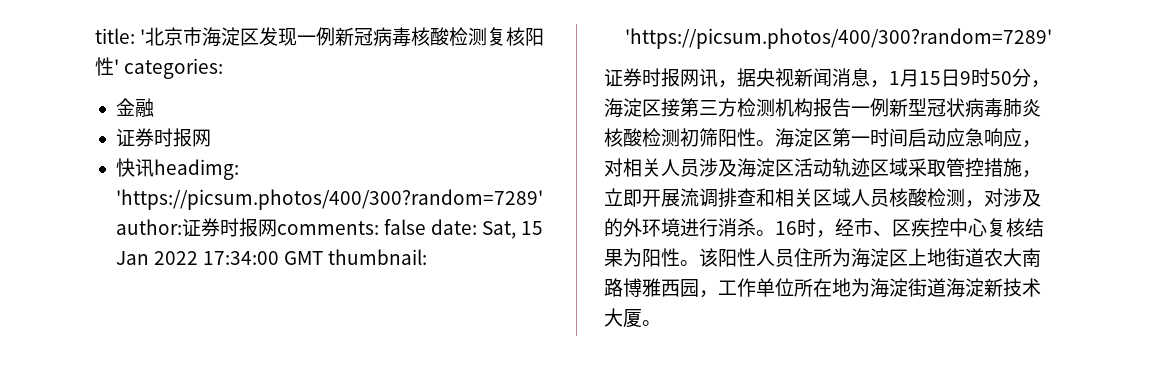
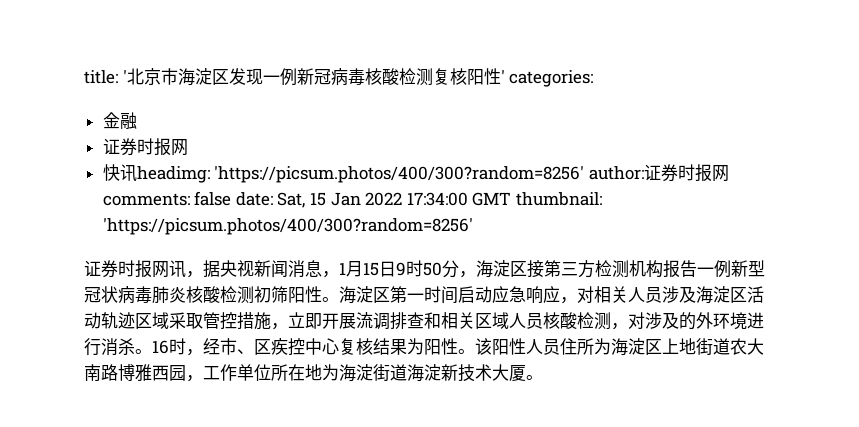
[115,189,543,210] 'https://picsum.photos/400/300?random=7289' -> [214,166,585,183] 'https://picsum.photos/400/300?random=8256'
[624,28,1052,49] 'https://picsum.photos/400/300?random=7289' -> [102,218,473,235] 'https://picsum.photos/400/300?random=8256'

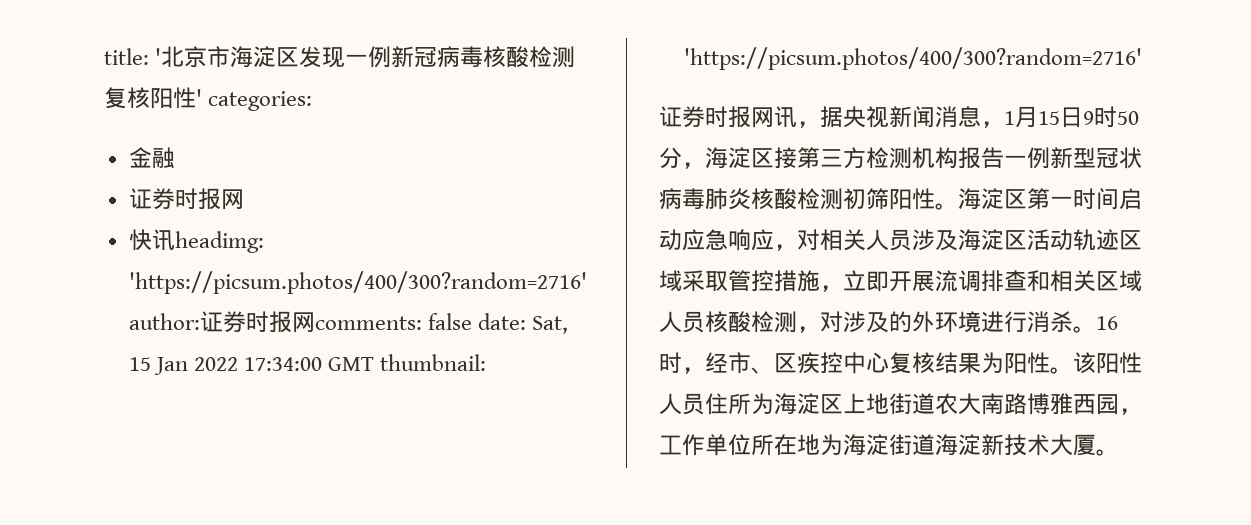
[214,166,585,183] 'https://picsum.photos/400/300?random=8256' -> [128,271,587,294] 'https://picsum.photos/400/300?random=2716'
[102,218,473,235] 'https://picsum.photos/400/300?random=8256' -> [683,47,1142,70] 'https://picsum.photos/400/300?random=2716'

